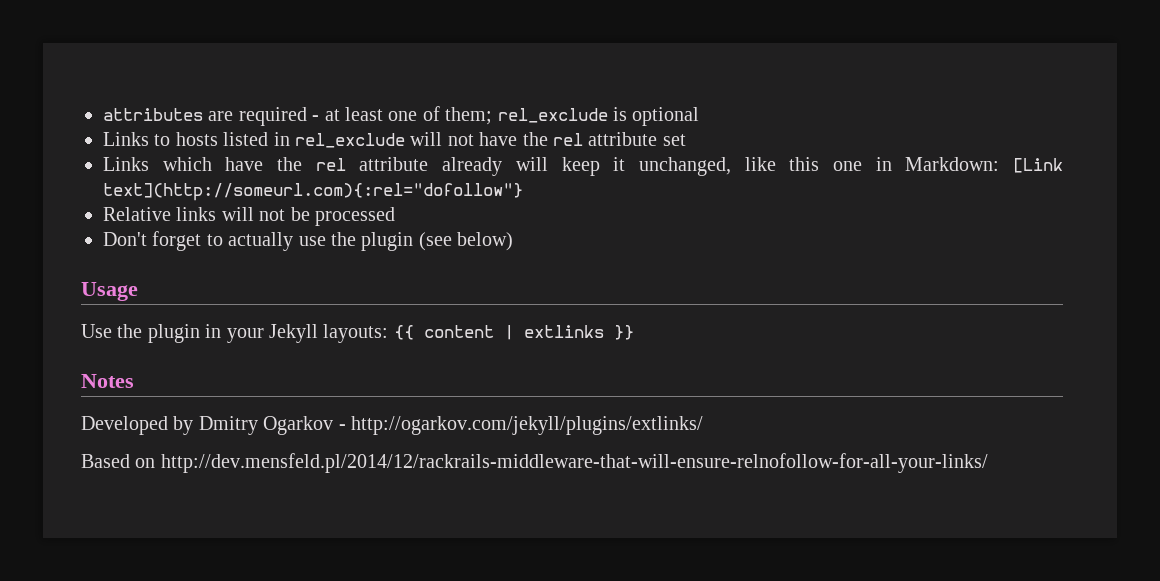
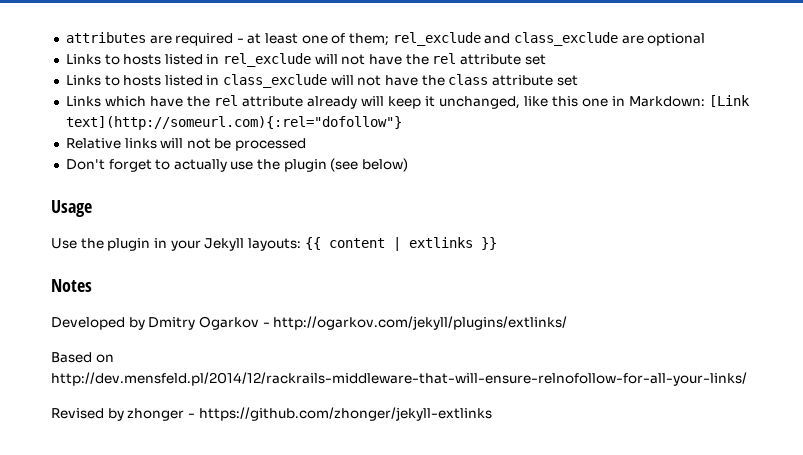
[612,107,627,121] is -> [484,32,644,46] and class_exclude are
(686, 140) none -> [65,74,578,88] // Links to hosts listed in class_exclude will not have the class attribute set
(988, 463) none -> [51,407,492,421] // Revised by zhonger - https://github.com/zhonger/jekyll-extlinks

